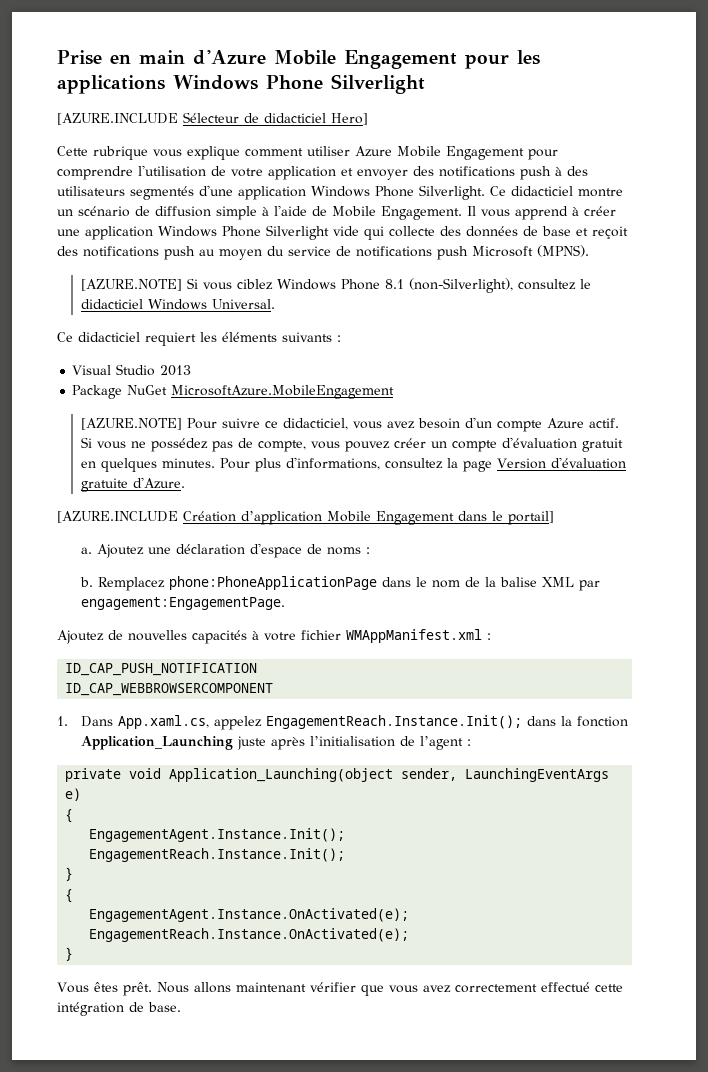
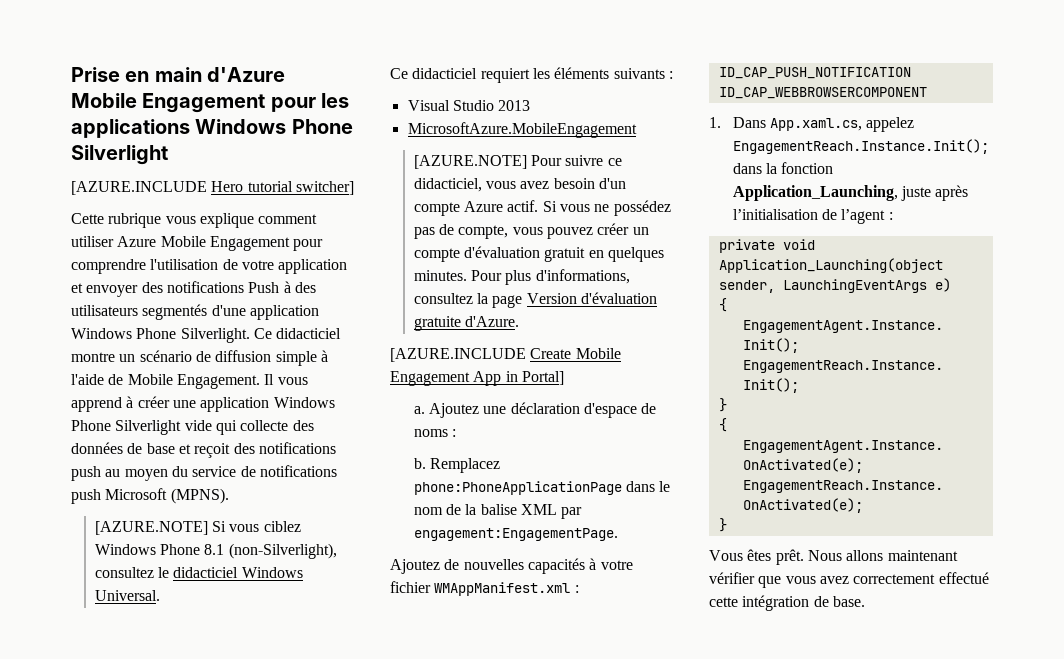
[183,112,368,125] Sélecteur de didacticiel Hero] -> [211,181,354,195] Hero tutorial switcher]
[520,166,551,180] push -> [248,282,280,293] Push
[72,385,168,399] Package NuGet -> (531, 105) none
[183,511,554,525] Création d’application Mobile Engagement dans le portail] -> [530,348,621,359] [390,371,564,386] Create Mobile Engagement App in Portal]
[80,736,233,750] Application_Launching -> [732,185,898,201] Application_Launching,

